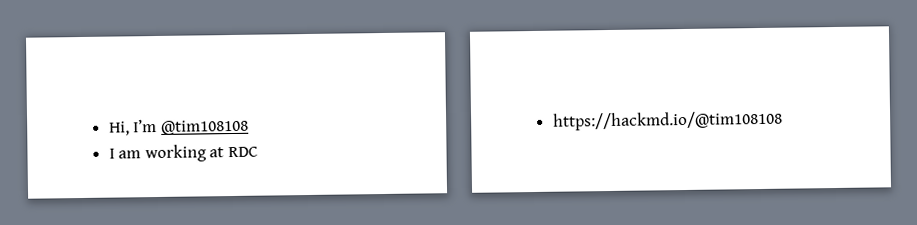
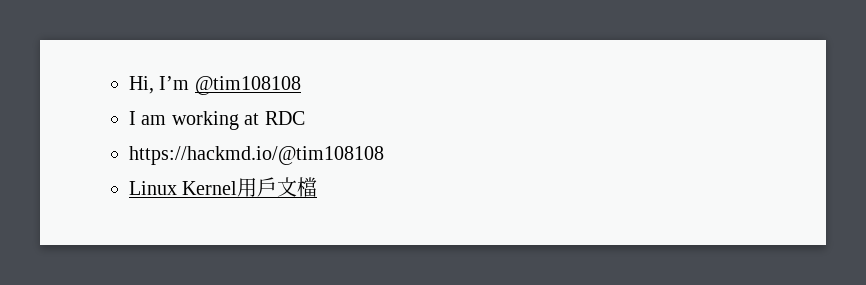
(783, 120) none -> [129,177,318,197] // Linux Kernel用戶文檔

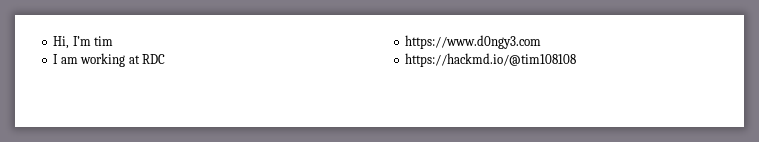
[194,76,301,95] @tim108108 -> [94,36,114,46] tim
(305, 118) none -> [405,35,542,49] // https://www.d0ngy3.com
[129,177,318,197] // Linux Kernel用戶文檔 -> (577, 60) none

